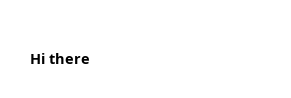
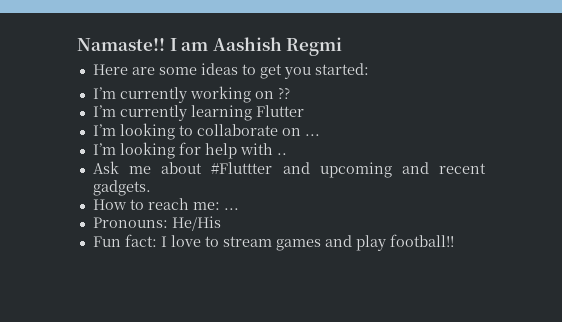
[30,53,90,64] Hi there -> [77,37,343,56] [92,63,369,79] [92,86,290,103] [92,105,304,121] [92,123,320,140] [92,142,287,159] [92,161,486,178] [92,180,151,196] [92,198,239,210] [92,216,221,231] [92,234,454,251] Namaste!! I am Aashish Regmi // Here are some ideas to get you started: // I’m currently working on ?? // I’m currently learning Flutter // I’m looking to collaborate on ... // I’m looking for help with .. // Ask me about #Fluttter and upcoming and recent gadgets. // How to reach me: ... // Pronouns: He/His // Fun fact: I love to stream games and play football!!

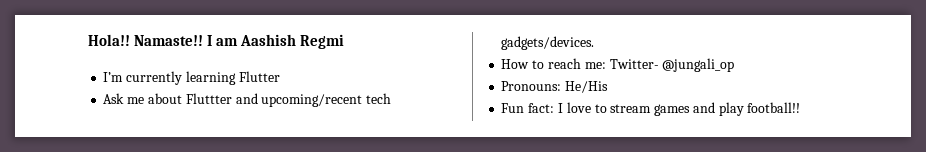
(77, 44) none -> [88,34,130,46] Hola!!
[92,63,369,79] [92,86,290,103] [92,105,304,121] [92,123,320,140] [92,142,287,159] [92,161,486,178] [92,180,151,196] Here are some ideas to get you started: // I’m currently working on ?? // I’m currently learning Flutter // I’m looking to collaborate on ... // I’m looking for help with .. // Ask me about #Fluttter and upcoming and recent gadgets. -> [103,71,280,85] [103,93,392,107] [501,36,595,50] I’m currently learning Flutter // Ask me about Fluttter and upcoming/recent tech gadgets/devices.
[223,208,239,210] ... -> [609,58,735,72] Twitter- @jungali_op

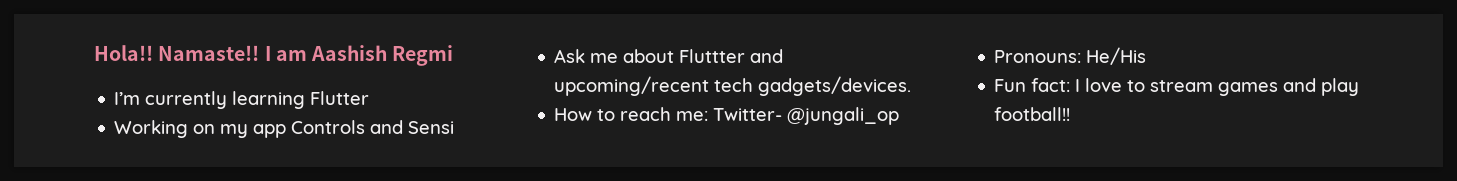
(280, 76) none -> [114,120,455,138] // Working on my app Controls and Sensi

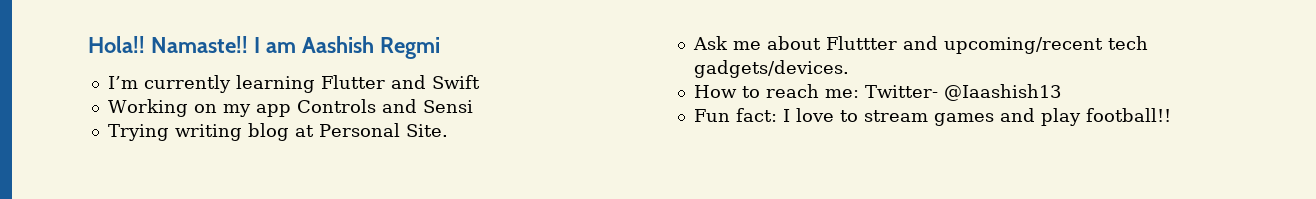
(370, 98) none -> [390,75,480,89] and Swift
(455, 127) none -> [107,123,448,141] // Trying writing blog at Personal Site.
[787,107,900,125] [994,47,1147,65] @jungali_op // Pronouns: He/His -> [943,84,1061,101] @Iaashish13

